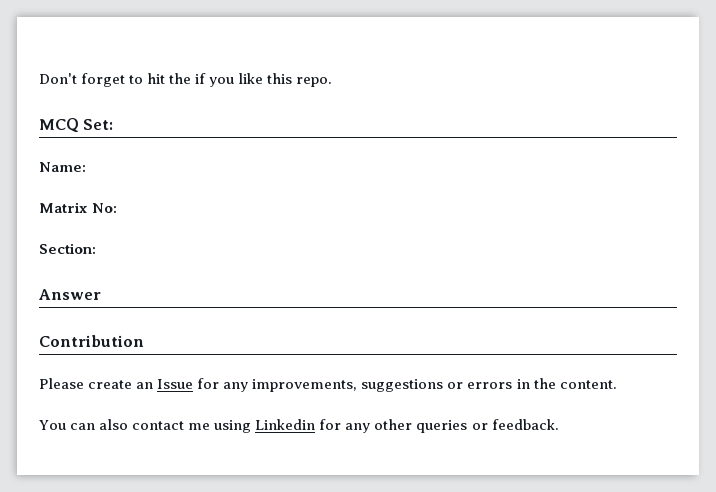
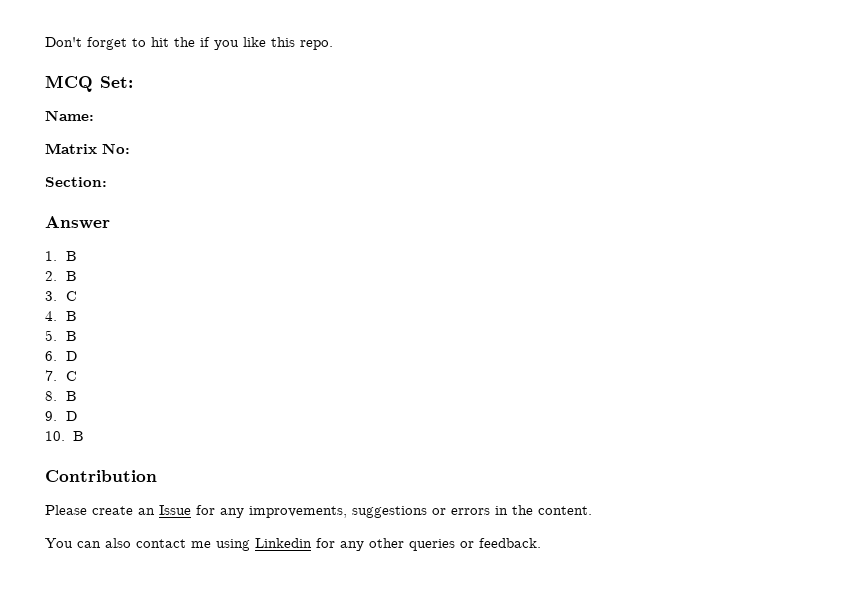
(101, 294) none -> [45,251,77,261] [45,271,77,281] [45,291,77,301] [45,311,77,321] [45,330,77,341] [45,351,77,361] [45,370,77,381] [45,391,77,401] [45,411,77,421] [45,431,84,441] // 1. B // 2. B // 3. C // 4. B // 5. B // 6. D // 7. C // 8. B // 9. D // 10. B

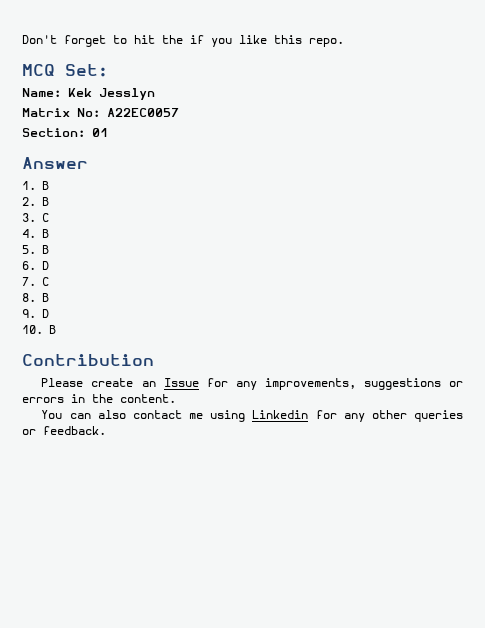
(94, 115) none -> [68,88,155,100] Kek Jesslyn
(130, 148) none -> [107,108,179,117] A22EC0057
(107, 182) none -> [92,128,108,137] 01

